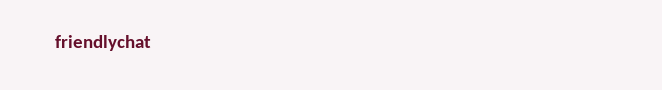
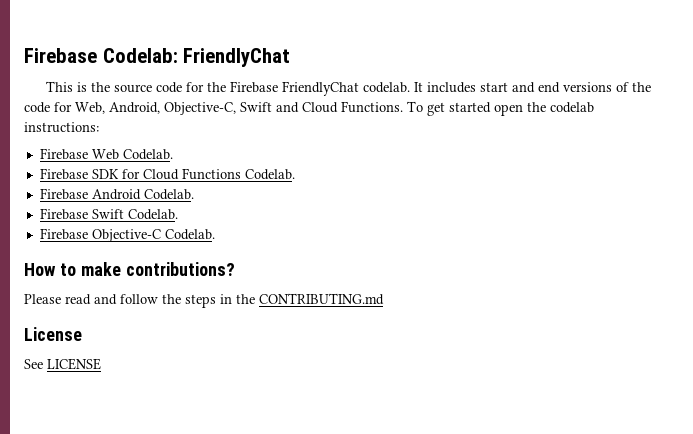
[55,35,151,51] friendlychat -> [24,48,291,67] [46,81,652,96] [24,101,594,116] [24,122,99,133] [39,148,173,160] [39,168,295,180] [39,188,194,200] [39,208,178,220] [39,228,215,242] [24,262,235,276] [24,293,384,308] [24,327,82,341] [24,358,101,370] Firebase Codelab: FriendlyChat // This is the source code for the Firebase FriendlyChat codelab. It includes start and end versions of the code for Web, Android, Objective-C, Swift and Cloud Functions. To get started open the codelab instructions: // Firebase Web Codelab. // Firebase SDK for Cloud Functions Codelab. // Firebase Android Codelab. // Firebase Swift Codelab. // Firebase Objective-C Codelab. // How to make contributions? // Please read and follow the steps in the CONTRIBUTING.md // License // See LICENSE

